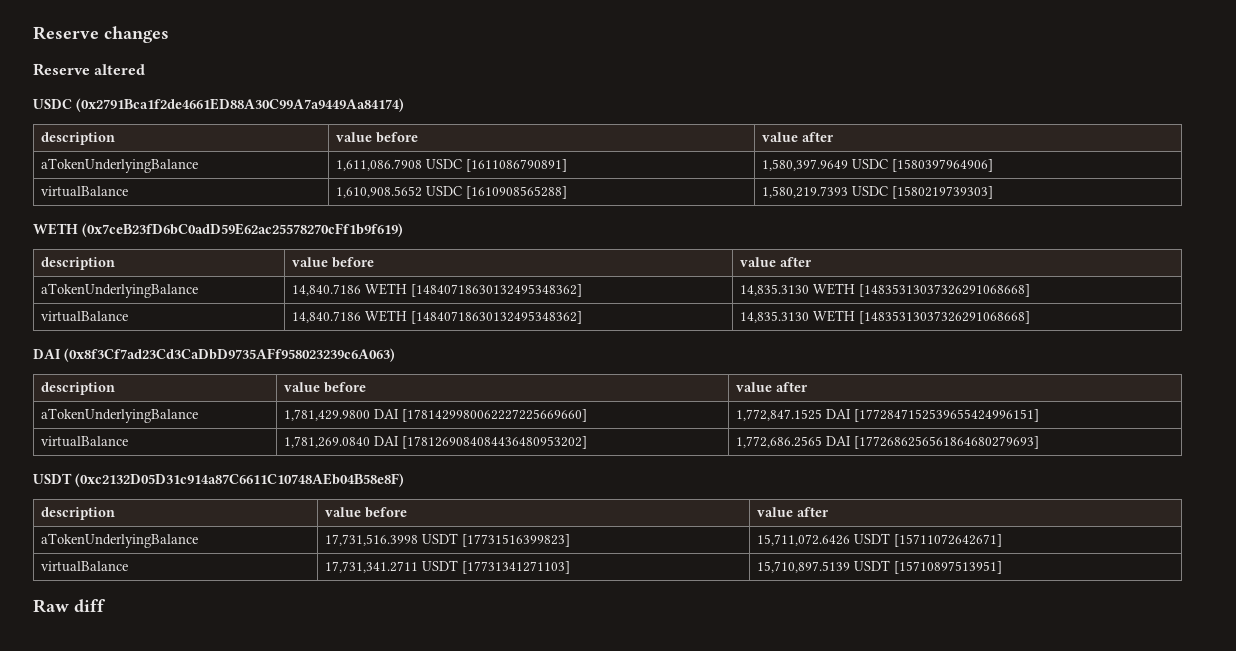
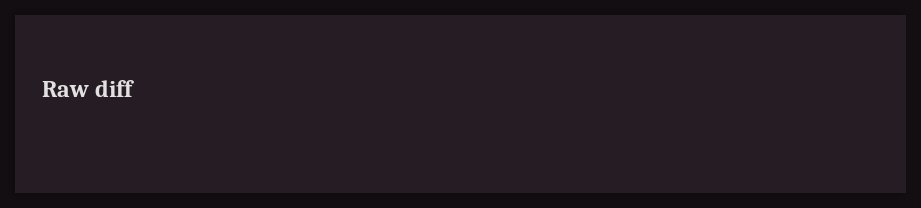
[33,26,169,43] [33,63,146,76] [33,98,404,112] [40,132,115,145] [335,132,418,143] [761,132,834,142] [40,158,198,173] [335,159,567,172] [761,159,993,172] [40,186,128,197] [335,186,567,199] [761,186,993,199] [33,223,403,237] [40,257,115,270] [291,257,374,268] [739,257,812,267] [40,283,198,298] [291,283,582,297] [739,283,1030,297] [40,311,128,322] [291,310,582,324] [739,310,1030,324] [33,348,395,362] [40,382,115,395] [283,382,366,393] [735,382,808,392] [40,408,198,423] [283,409,587,422] [735,409,1039,422] [40,436,128,447] [283,436,587,449] [735,436,1039,449] [33,473,404,487] [40,507,115,520] [324,507,407,518] [756,507,829,517] [40,533,198,548] [324,533,570,547] [756,533,1002,547] [40,561,128,572] [324,560,570,574] [756,560,1002,574] Reserve changes // Reserve altered // USDC (0x2791Bca1f2de4661ED88A30C99A7a9449Aa84174) // description | value before | value after // aTokenUnderlyingBalance | 1,611,086.7908 USDC [1611086790891] | 1,580,397.9649 USDC [1580397964906] // virtualBalance | 1,610,908.5652 USDC [1610908565288] | 1,580,219.7393 USDC [1580219739303] // WETH (0x7ceB23fD6bC0adD59E62ac25578270cFf1b9f619) // description | value before | value after // aTokenUnderlyingBalance | 14,840.7186 WETH [14840718630132495348362] | 14,835.3130 WETH [14835313037326291068668] // virtualBalance | 14,840.7186 WETH [14840718630132495348362] | 14,835.3130 WETH [14835313037326291068668] // DAI (0x8f3Cf7ad23Cd3CaDbD9735AFf958023239c6A063) // description | value before | value after // aTokenUnderlyingBalance | 1,781,429.9800 DAI [1781429980062227225669660] | 1,772,847.1525 DAI [1772847152539655424996151] // virtualBalance | 1,781,269.0840 DAI [1781269084084436480953202] | 1,772,686.2565 DAI [1772686256561864680279693] // USDT (0xc2132D05D31c914a87C6611C10748AEb04B58e8F) // description | value before | value after // aTokenUnderlyingBalance | 17,731,516.3998 USDT [17731516399823] | 15,711,072.6426 USDT [15711072642671] // virtualBalance | 17,731,341.2711 USDT [17731341271103] | 15,710,897.5139 USDT [15710897513951] // -> (42, 89) none

